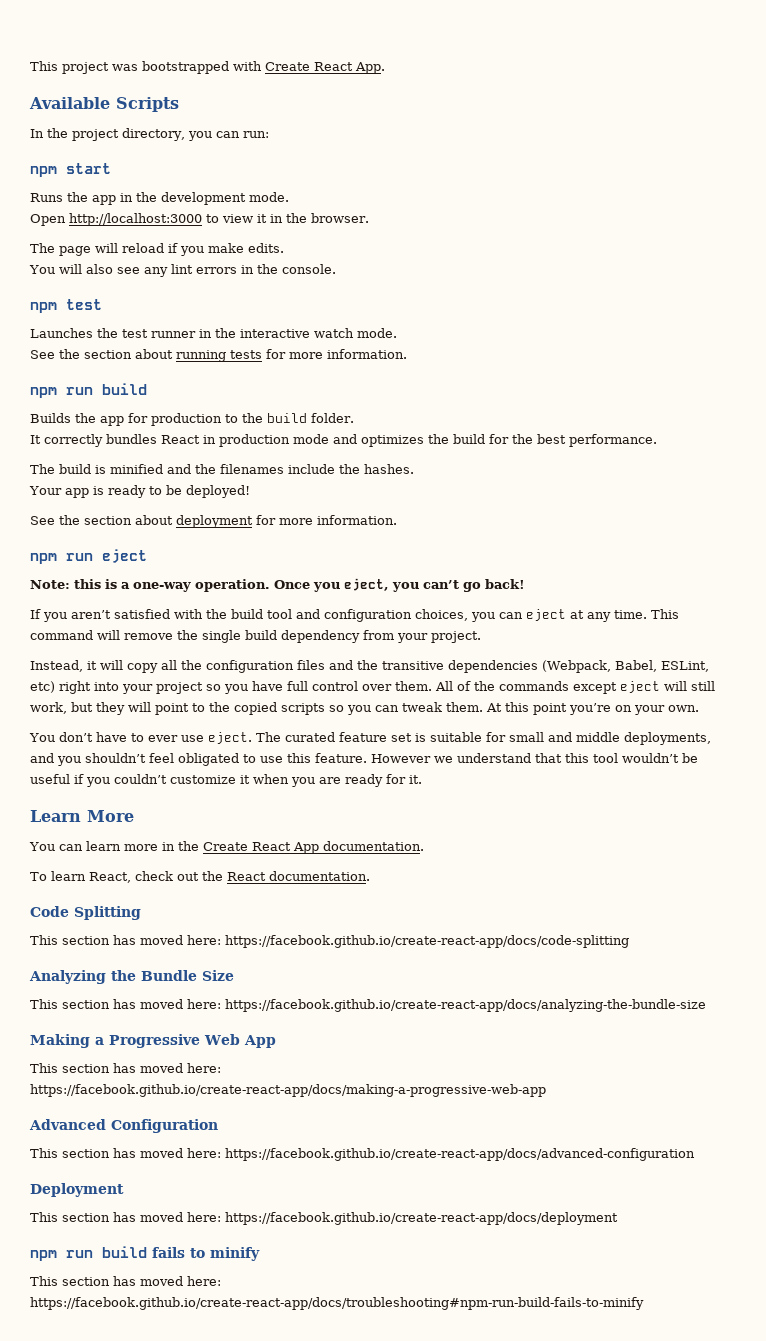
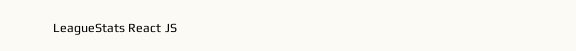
[30,61,385,74] [29,97,179,112] [30,128,269,141] [30,163,111,177] [30,192,289,205] [30,213,369,226] [30,243,284,256] [29,264,336,277] [30,299,102,313] [30,328,397,338] [30,349,407,362] [30,383,147,398] [30,413,354,426] [30,434,657,447] [30,464,414,474] [29,485,250,498] [30,515,397,528] [30,549,147,564] [30,578,525,592] [30,609,679,622] [30,630,481,643] [30,660,709,673] [30,681,715,694] [30,702,699,715] [29,732,711,745] [30,753,698,766] [30,774,422,787] [30,810,134,822] [29,841,424,854] [30,871,370,883] [30,906,141,920] [30,935,629,948] [29,970,234,984] [30,999,706,1012] [30,1034,276,1048] [30,1063,221,1073] [30,1084,546,1097] [29,1119,218,1133] [30,1148,695,1161] [30,1183,124,1197] [30,1212,618,1225] [30,1246,260,1261] [30,1276,221,1286] [30,1297,644,1310] This project was bootstrapped with Create React App. // Available Scripts // In the project directory, you can run: // npm start // Runs the app in the development mode. // Open http://localhost:3000 to view it in the browser. // The page will reload if you make edits. // You will also see any lint errors in the console. // npm test // Launches the test runner in the interactive watch mode. // See the section about running tests for more information. // npm run build // Builds the app for production to the build folder. // It correctly bundles React in production mode and optimizes the build for the best performance. // The build is minified and the filenames include the hashes. // Your app is ready to be deployed! // See the section about deployment for more information. // npm run eject // Note: this is a one-way operation. Once you eject, you can’t go back! // If you aren’t satisfied with the build tool and configuration choices, you can eject at any time. This command will remove the single build dependency from your project. // Instead, it will copy all the configuration files and the transitive dependencies (Webpack, Babel, ESLint, etc) right into your project so you have full control over them. All of the commands except eject will still work, but they will point to the copied scripts so you can tweak them. At this point you’re on your own. // You don’t have to ever use eject. The curated feature set is suitable for small and middle deployments, and you shouldn’t feel obligated to use this feature. However we understand that this tool wouldn’t be useful if you couldn’t customize it when you are ready for it. // Learn More // You can learn more in the Create React App documentation. // To learn React, check out the React documentation. // Code Splitting // This section has moved here: https://facebook.github.io/create-react-app/docs/code-splitting // Analyzing the Bundle Size // This section has moved here: https://facebook.github.io/create-react-app/docs/analyzing-the-bundle-size // Making a Progressive Web App // This section has moved here: https://facebook.github.io/create-react-app/docs/making-a-progressive-web-app // Advanced Configuration // This section has moved here: https://facebook.github.io/create-react-app/docs/advanced-configuration // Deployment // This section has moved here: https://facebook.github.io/create-react-app/docs/deployment // npm run build fails to minify // This section has moved here: https://facebook.github.io/create-react-app/docs/troubleshooting#npm-run-build-fails-to-minify -> [53,23,177,35] LeagueStats React JS

